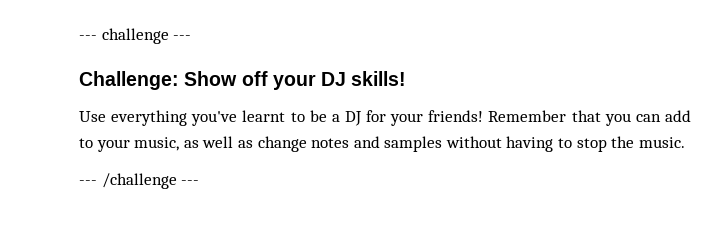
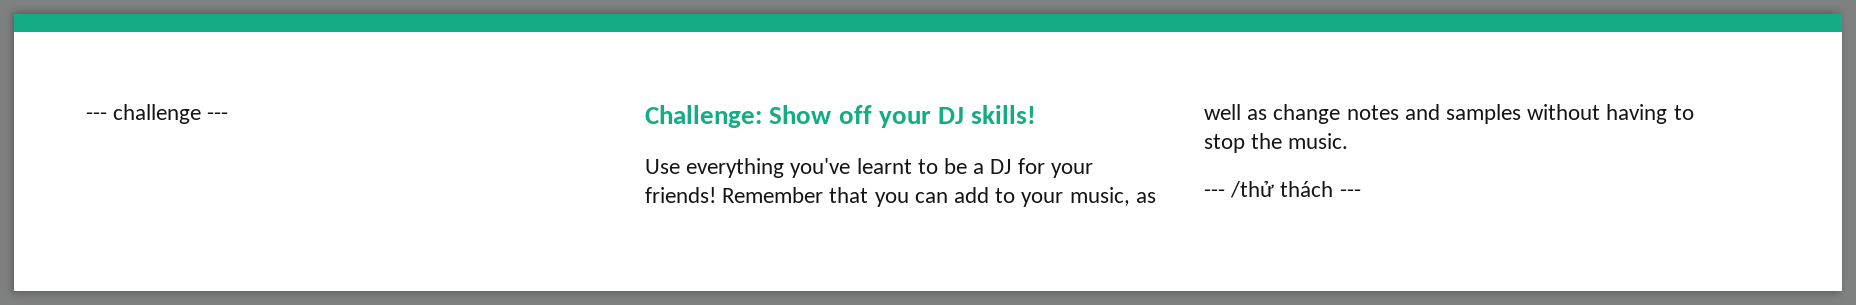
[101,173,177,189] /challenge -> [1230,181,1334,198] /thử thách

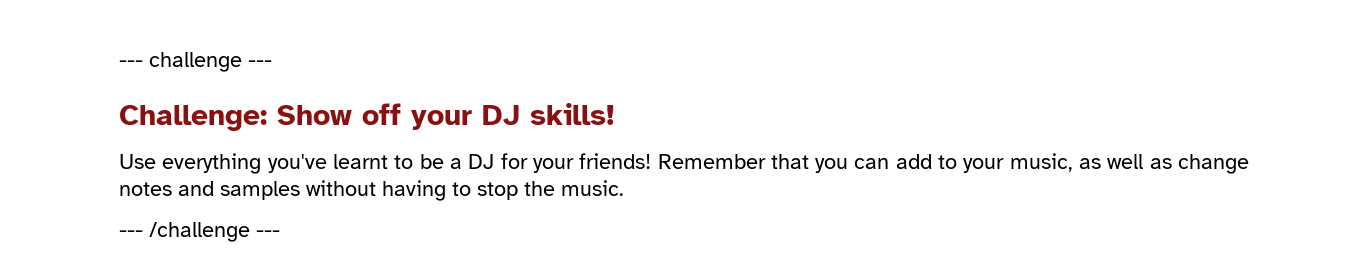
[1230,181,1334,198] /thử thách -> [149,222,250,242] /challenge

